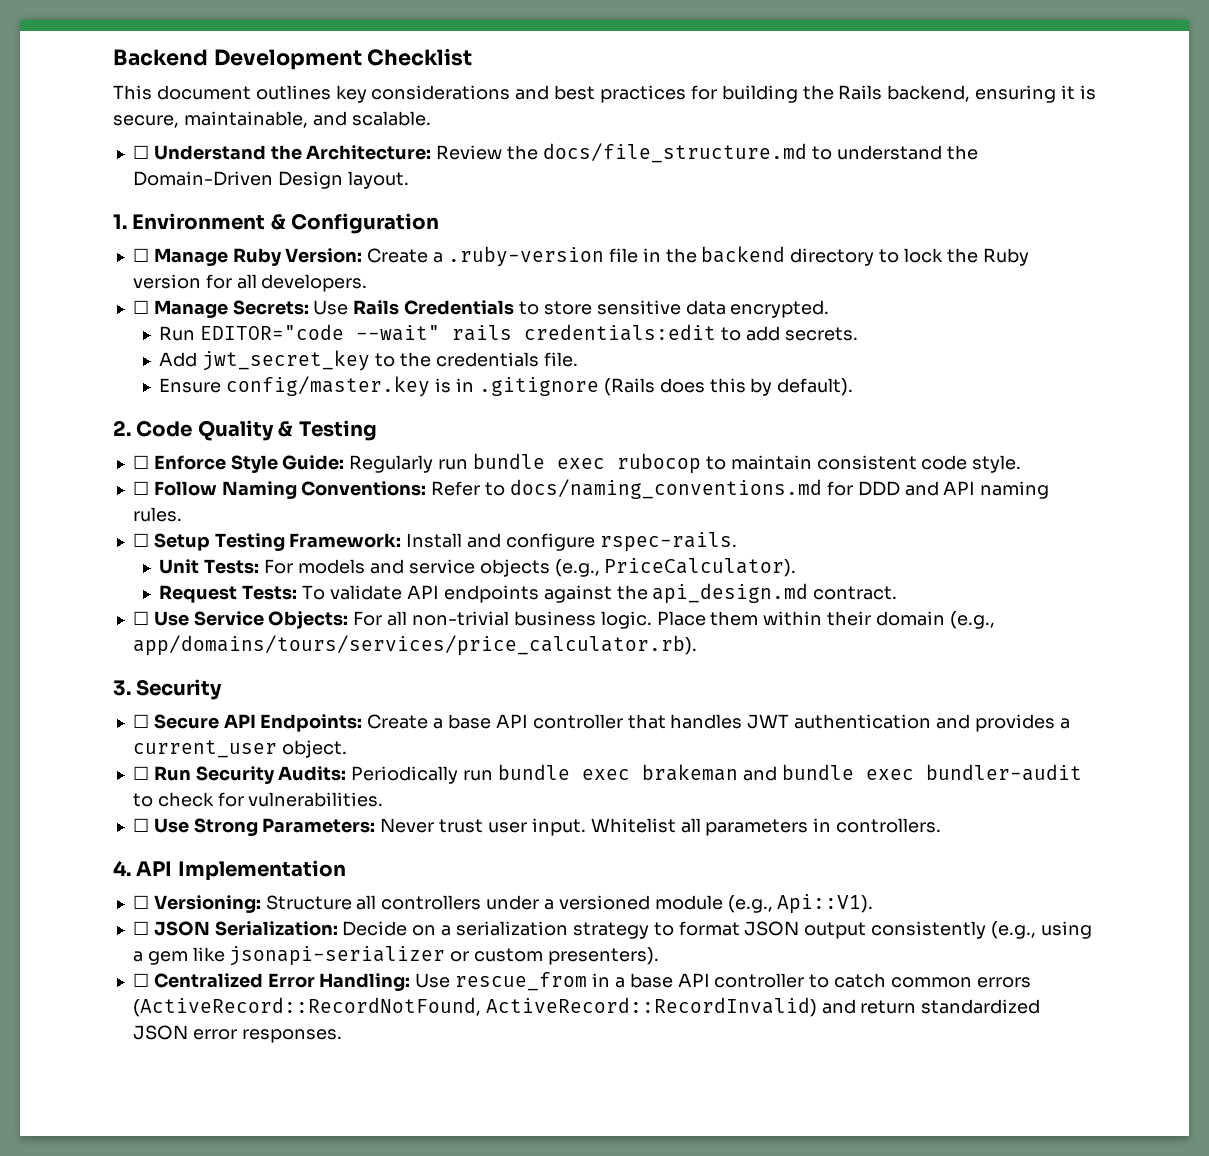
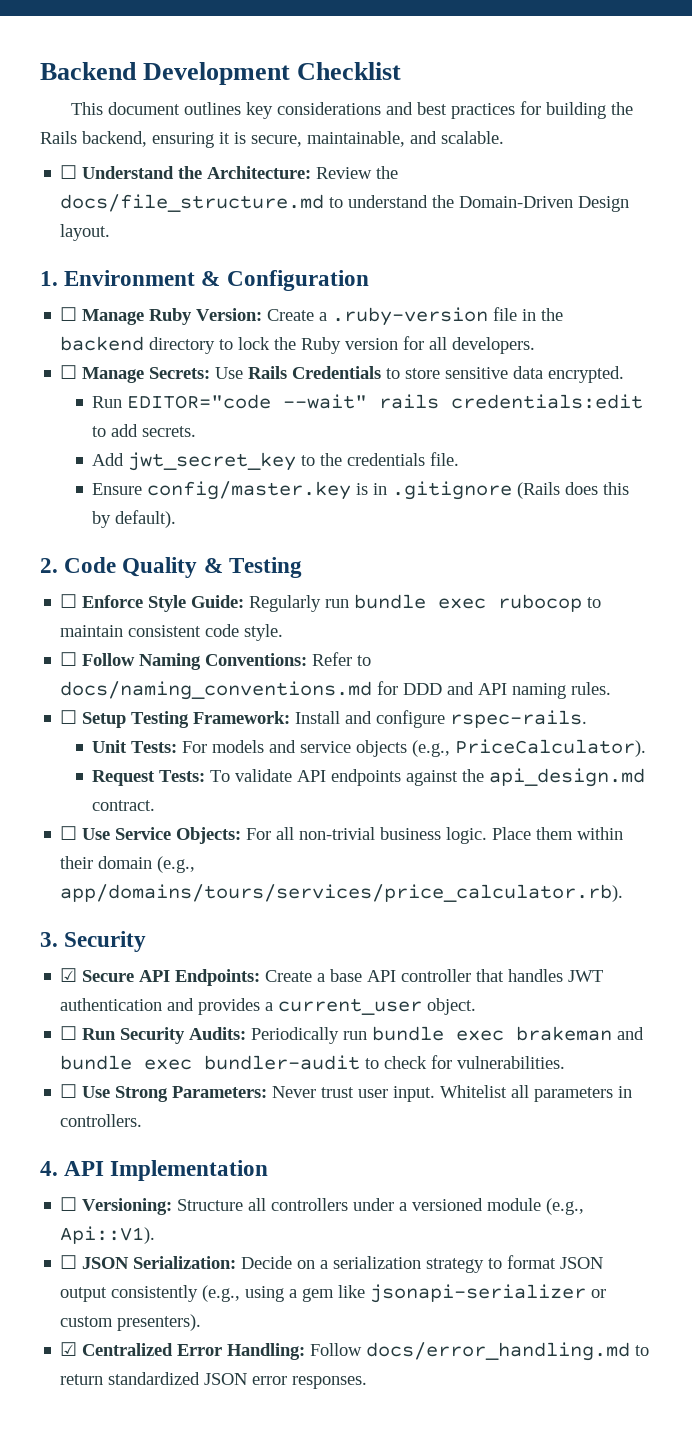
[132,714,149,728] ☐ -> [60,968,78,982] ☑
[132,973,149,987] ☐ -> [60,1342,78,1356] ☑
[415,972,1031,991] [132,997,856,1017] Use rescue_from in a base API controller to catch common errors (ActiveRecord::RecordNotFound, ActiveRecord::RecordInvalid) and -> [310,1342,650,1361] Follow docs/error_handling.md to

